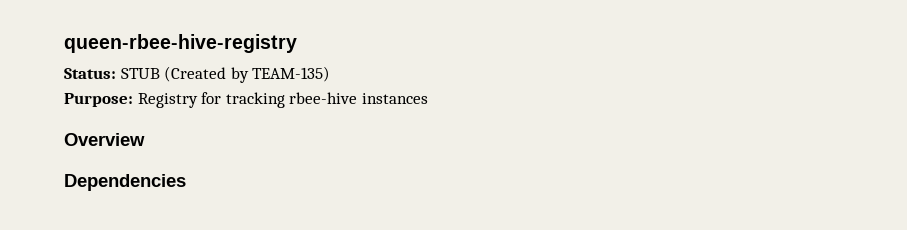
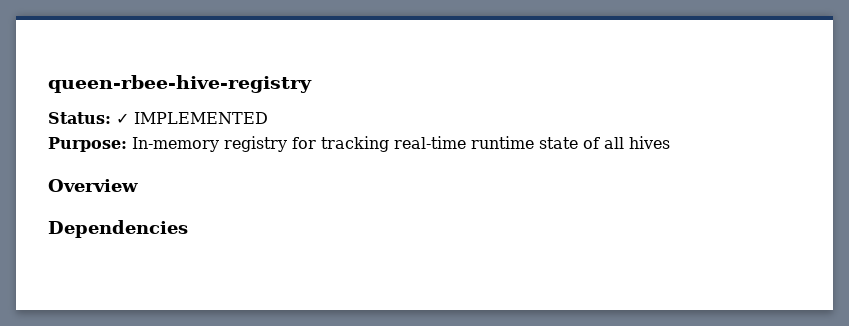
[120,66,331,83] [64,92,428,108] STUB (Created by TEAM-135) // Purpose: Registry for tracking rbee-hive instances -> [116,112,268,124] [48,136,670,152] ✓ IMPLEMENTED // Purpose: In-memory registry for tracking real-time runtime state of all hives

